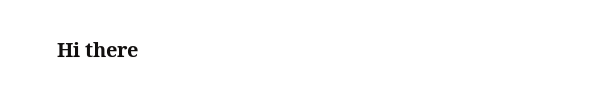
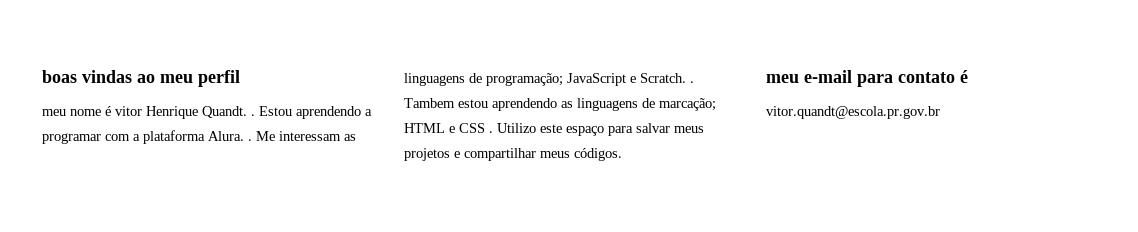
[56,42,140,58] Hi there -> [42,70,240,87] [42,106,372,119] [42,130,356,144] [404,73,694,86] [404,98,716,111] [404,123,704,136] [404,148,622,161] [766,70,968,87] [766,106,940,119] boas vindas ao meu perfil // meu nome é vitor Henrique Quandt. . Estou aprendendo a programar com a plataforma Alura. . Me interessam as linguagens de programação; JavaScript e Scratch. . Tambem estou aprendendo as linguagens de marcação; HTML e CSS . Utilizo este espaço para salvar meus projetos e compartilhar meus códigos. // meu e-mail para contato é // vitor.quandt@escola.pr.gov.br

